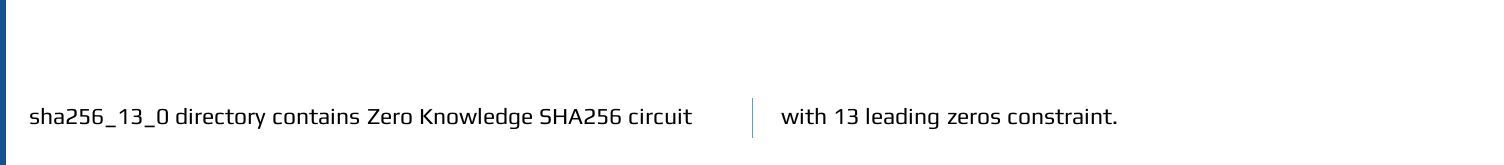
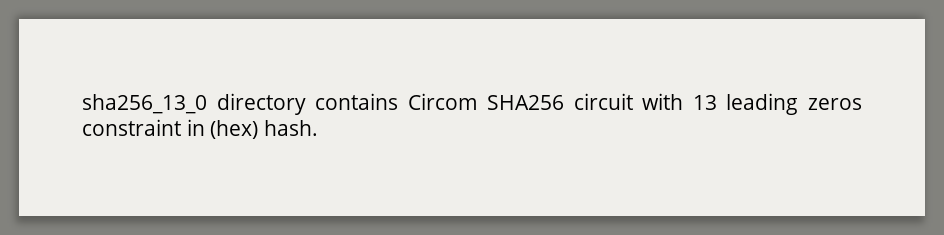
[366,107,533,130] Zero Knowledge -> [407,93,478,110] Circom
[1006,108,1118,125] constraint. -> [82,119,319,139] constraint in (hex) hash.

